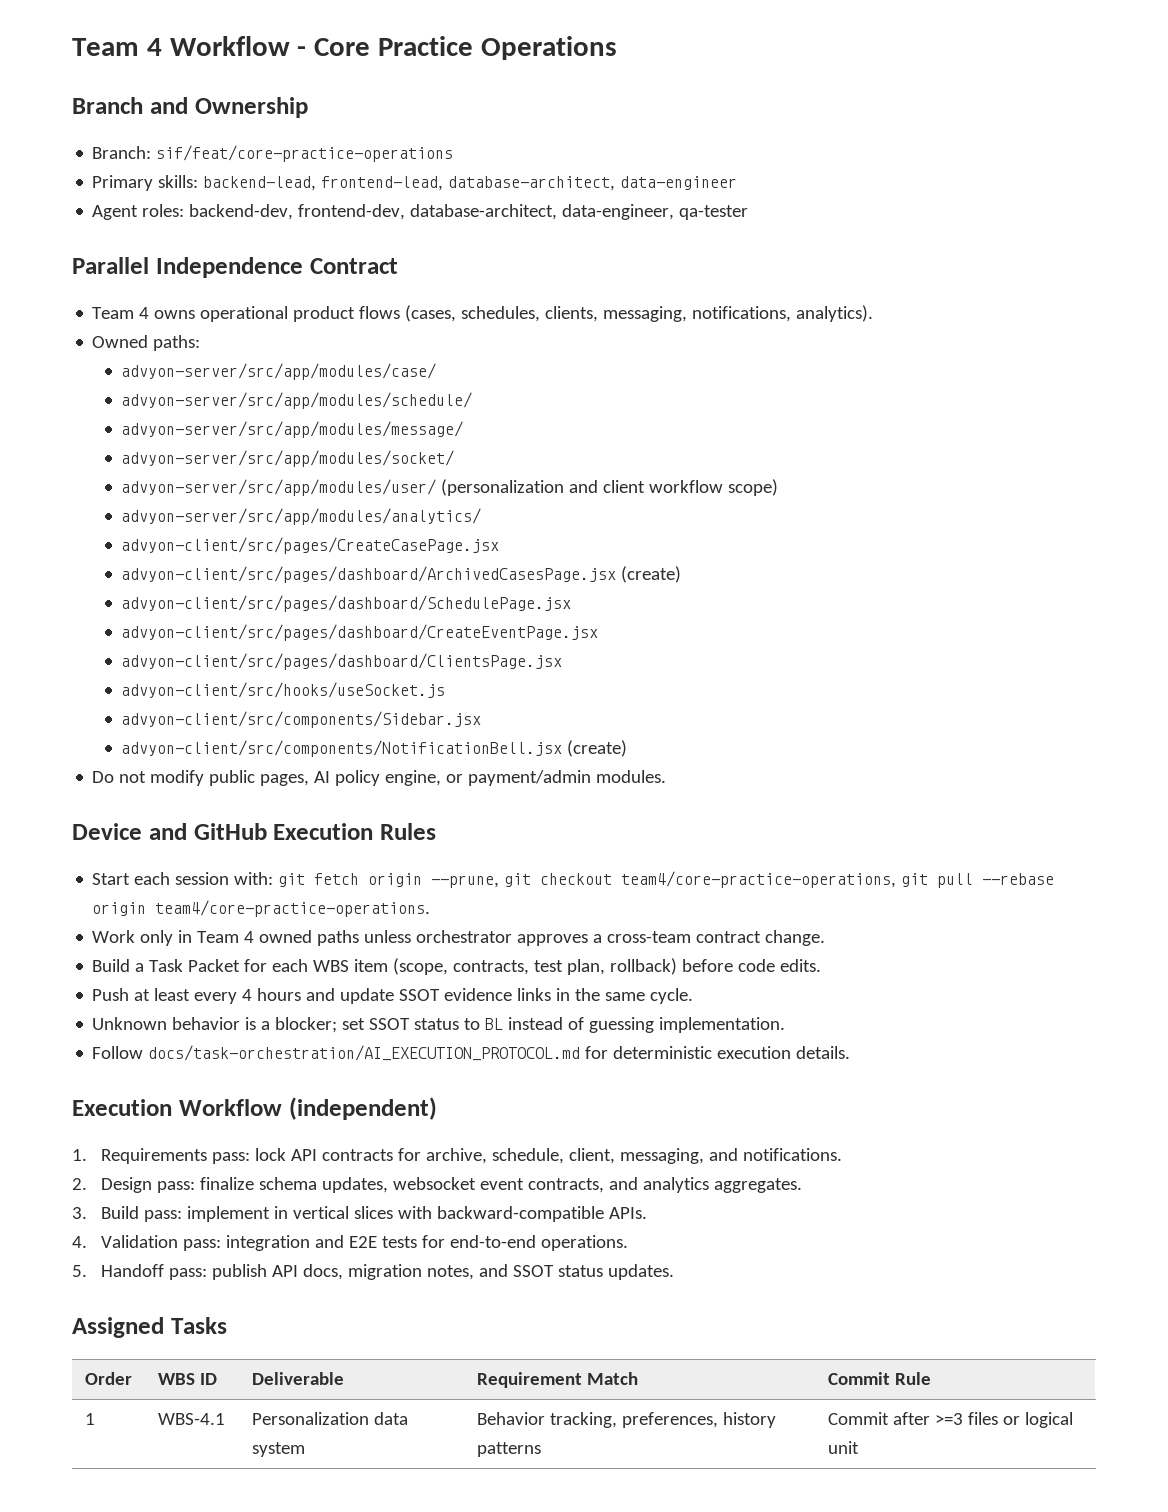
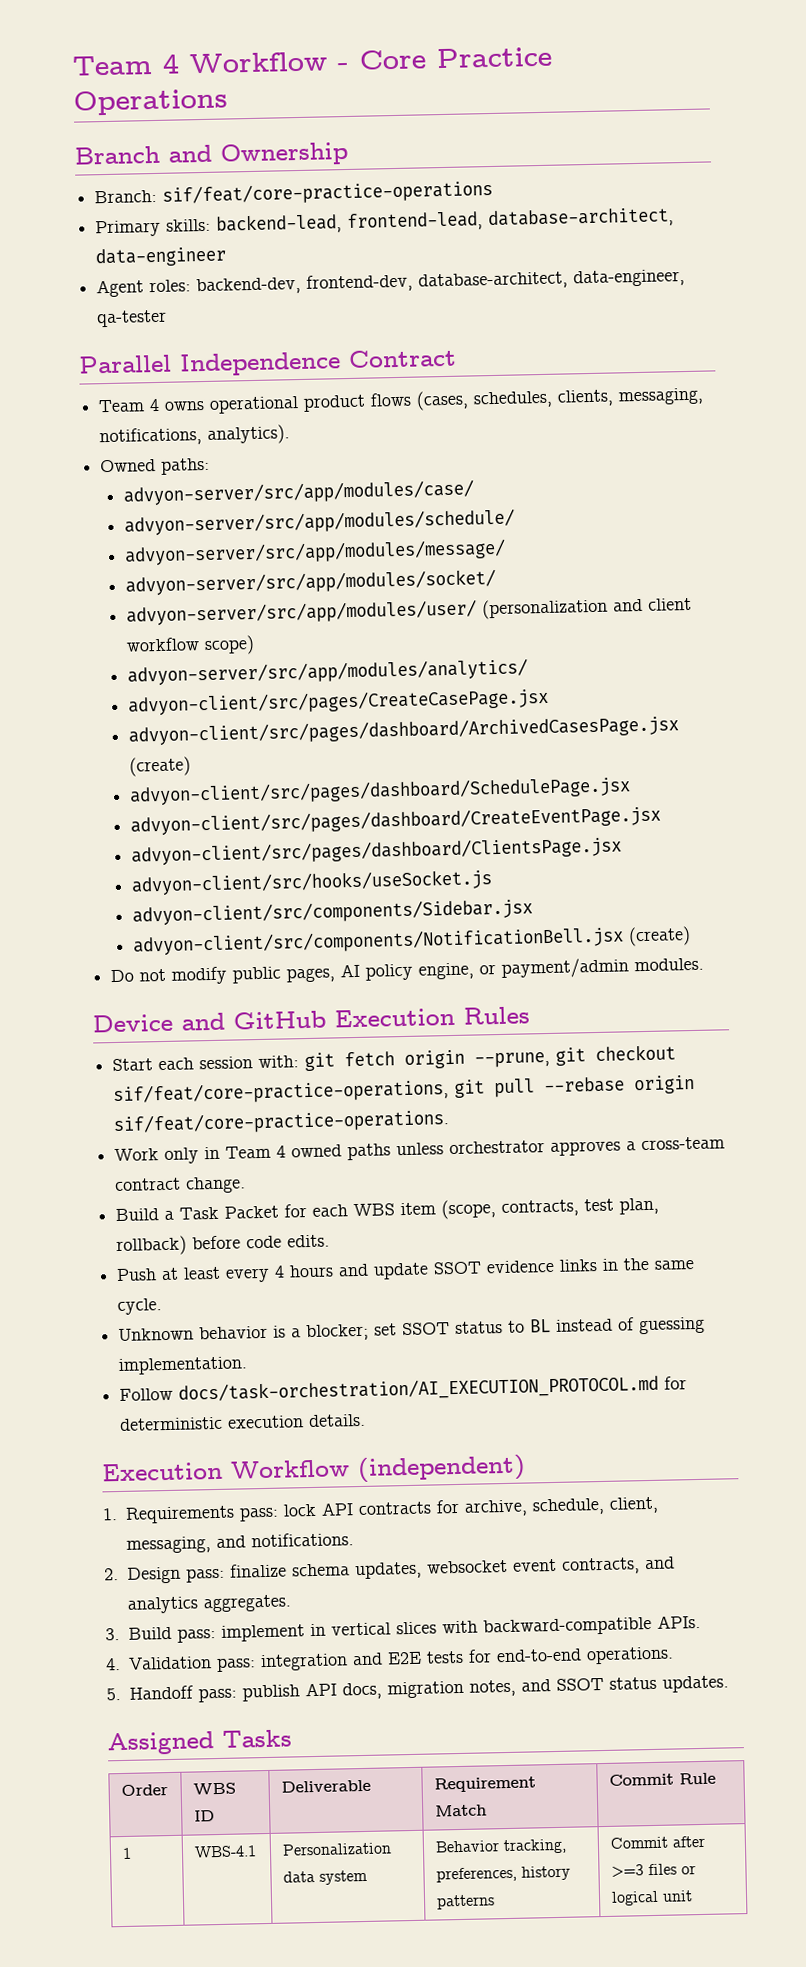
[621,871,897,888] team4/core-practice-operations, -> [113,1079,450,1106] sif/feat/core-practice-operations,
[155,900,431,917] team4/core-practice-operations. -> [113,1109,451,1136] sif/feat/core-practice-operations.

